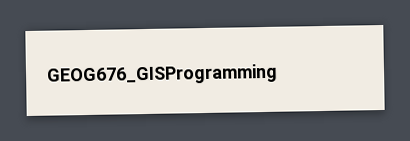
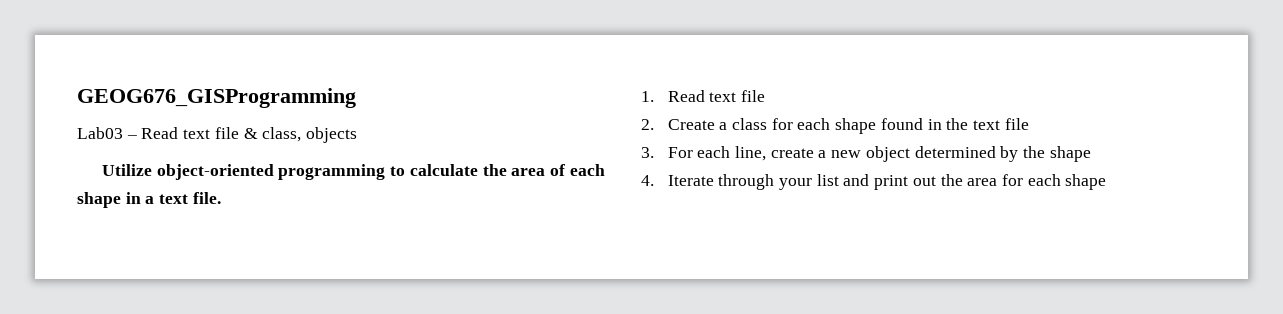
(278, 74) none -> [77,127,358,143] [101,164,605,180] [77,192,221,208] [641,90,765,102] [641,118,1029,134] [641,146,1091,162] [641,174,1107,190] // Lab03 – Read text file & class, objects // Utilize object-oriented programming to calculate the area of each shape in a text file. // 1. Read text file // 2. Create a class for each shape found in the text file // 3. For each line, create a new object determined by the shape // 4. Iterate through your list and print out the area for each shape

